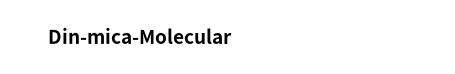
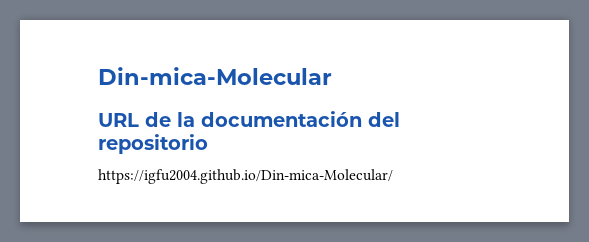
(233, 36) none -> [98,111,400,127] [98,134,208,154] [98,169,393,184] // URL de la documentación del repositorio // https://igfu2004.github.io/Din-mica-Molecular/

